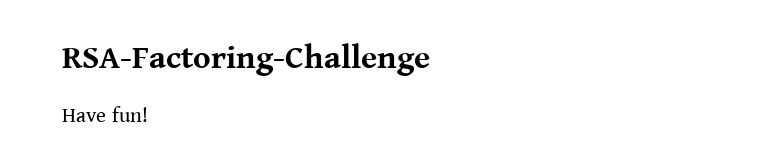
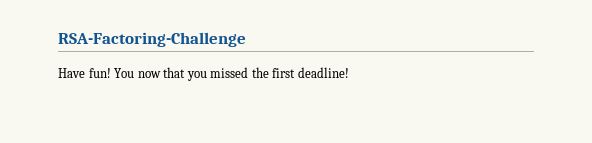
(148, 114) none -> [114,67,349,81] You now that you missed the first deadline!

